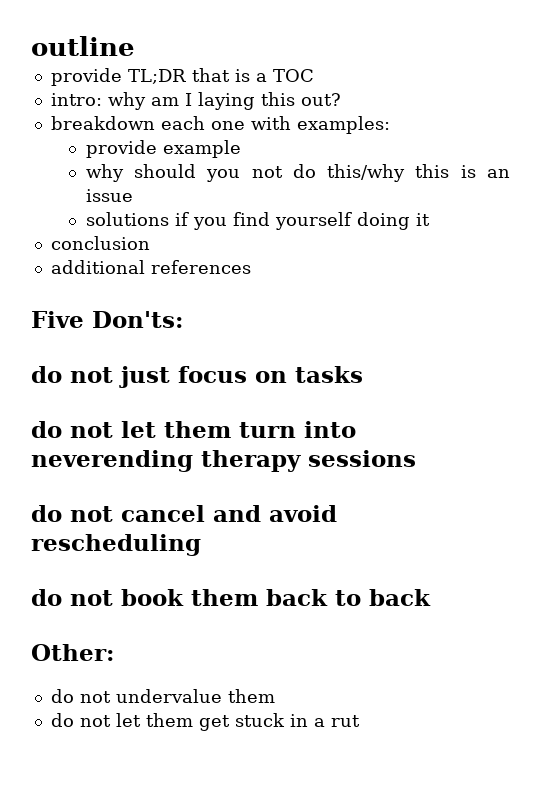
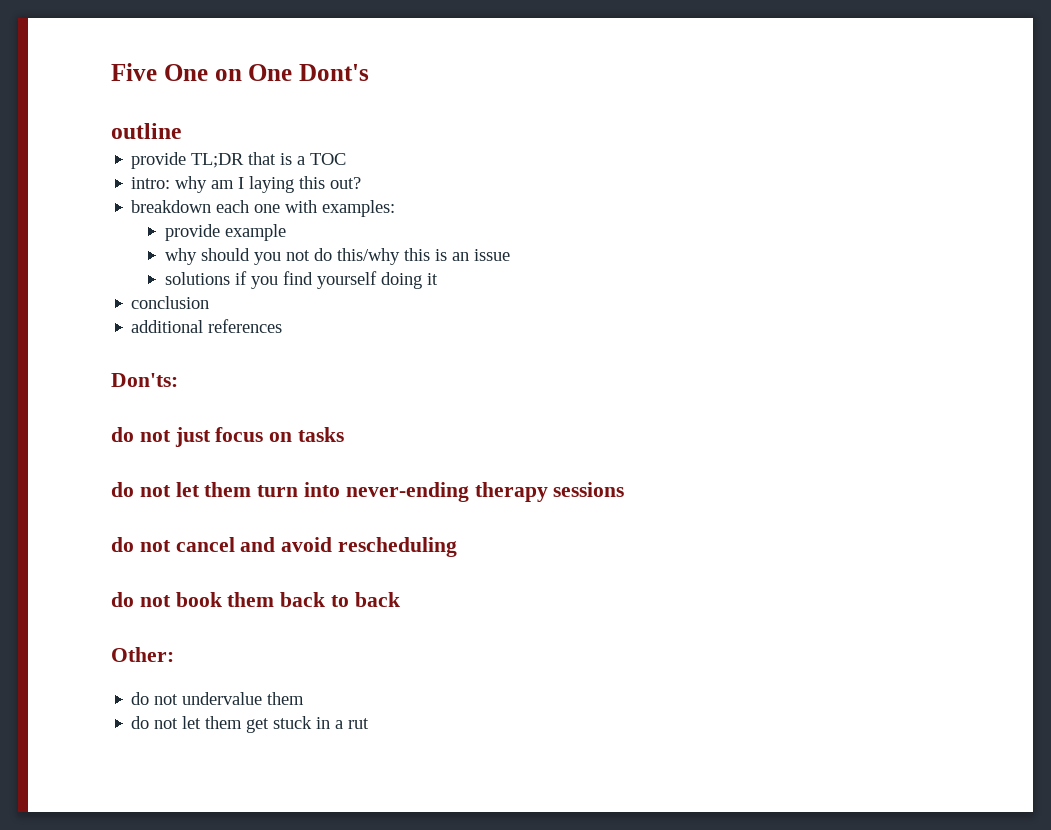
(31, 46) none -> [111,63,369,81] Five One on One Dont's //
[31,311,84,328] Five -> (283, 326) none
[31,450,193,472] neverending -> [345,482,469,502] never-ending

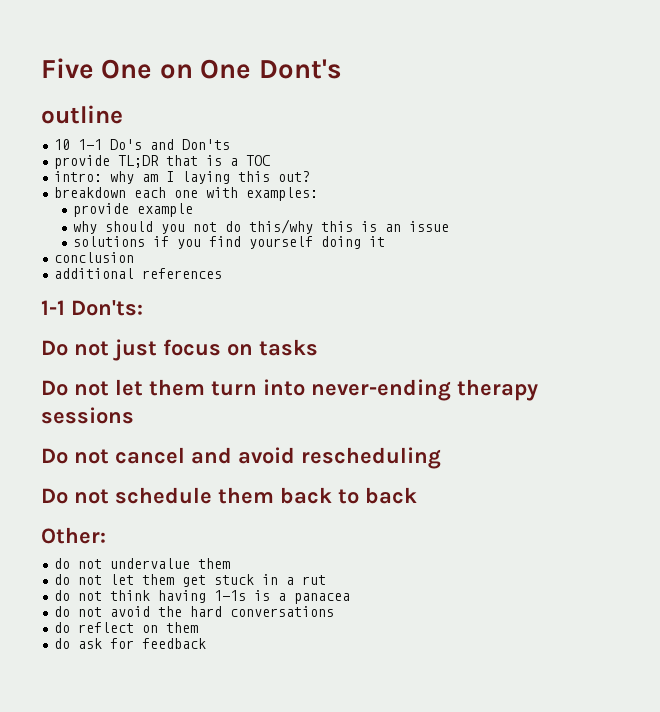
(181, 131) none -> [54,139,231,150] // 10 1-1 Do's and Don'ts
(283, 326) none -> [41,300,65,315] 1-1
[111,427,134,442] do -> [41,340,68,356] Do
[111,482,134,497] do -> [41,380,68,396] Do
[111,537,134,552] do -> [41,448,68,464] Do
[111,592,222,607] do not book -> [41,487,212,504] Do not schedule
(370, 723) none -> [54,590,351,604] [54,606,335,617] [54,622,199,633] [54,638,207,649] // do not think having 1-1s is a panacea // do not avoid the hard conversations // do reflect on them // do ask for feedback

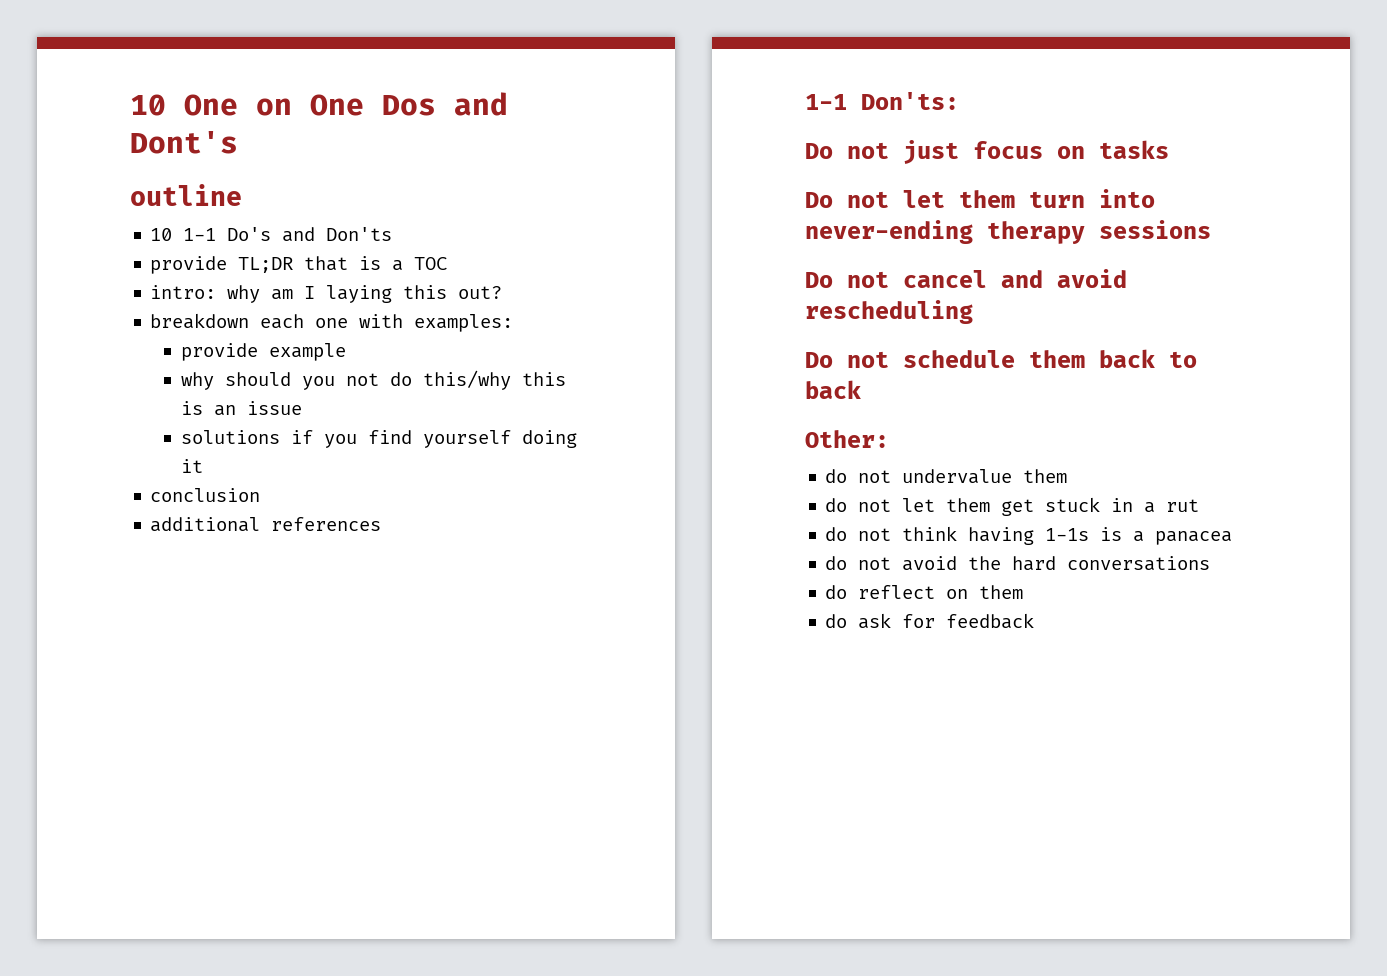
[41,58,94,79] Five -> [130,94,166,116] 10
(252, 69) none -> [382,92,508,116] Dos and

